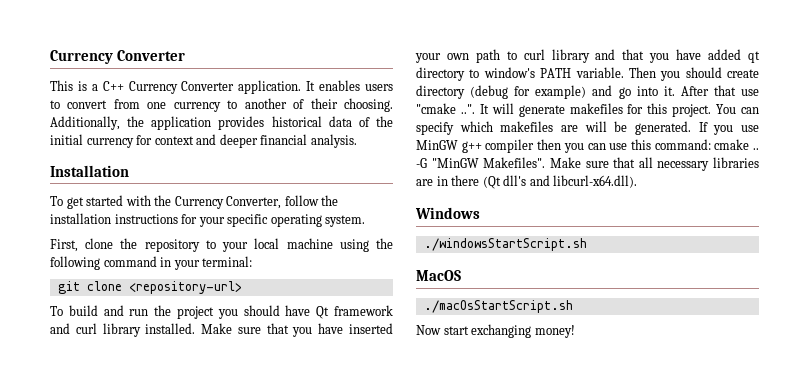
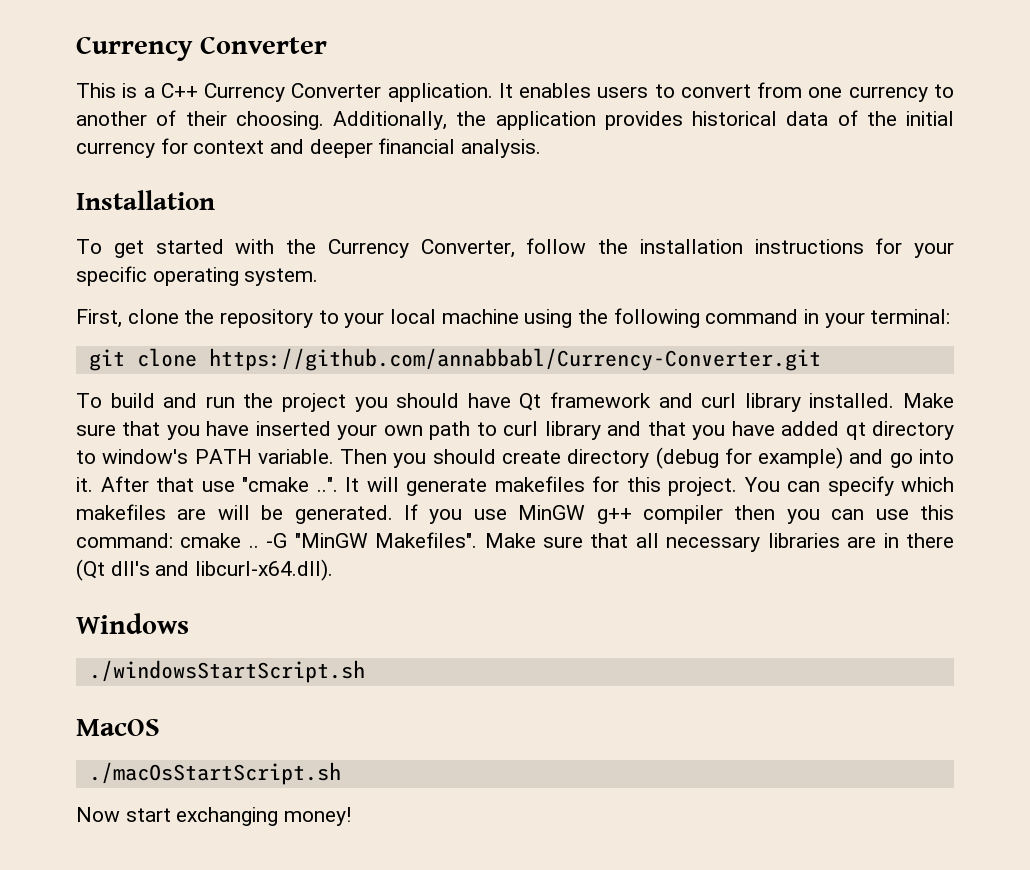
[128,281,242,294] <repository-url> -> [208,348,821,371] https://github.com/annabbabl/Currency-Converter.git

